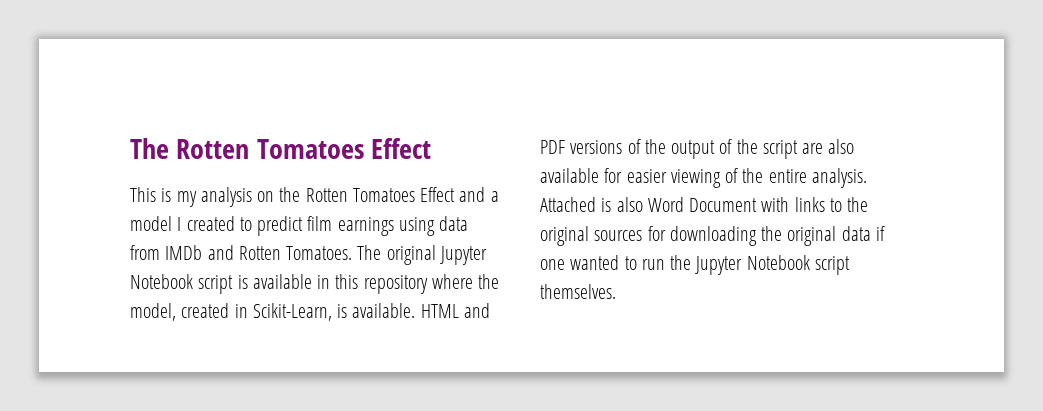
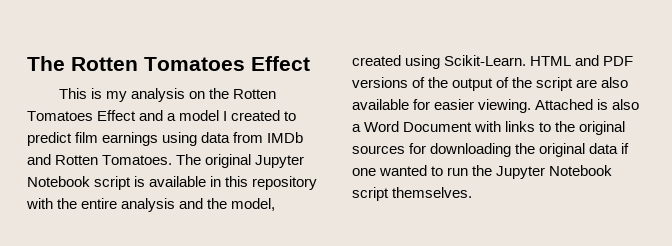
[431,274,500,289] [130,303,416,321] where the model, created in Scikit-Learn, is available. -> [26,198,276,212] [352,55,527,69] with the entire analysis and the model, created using Scikit-Learn.
[670,168,867,188] viewing of the entire analysis. -> [478,99,532,113] viewing.
(643, 204) none -> [352,124,361,132] a

